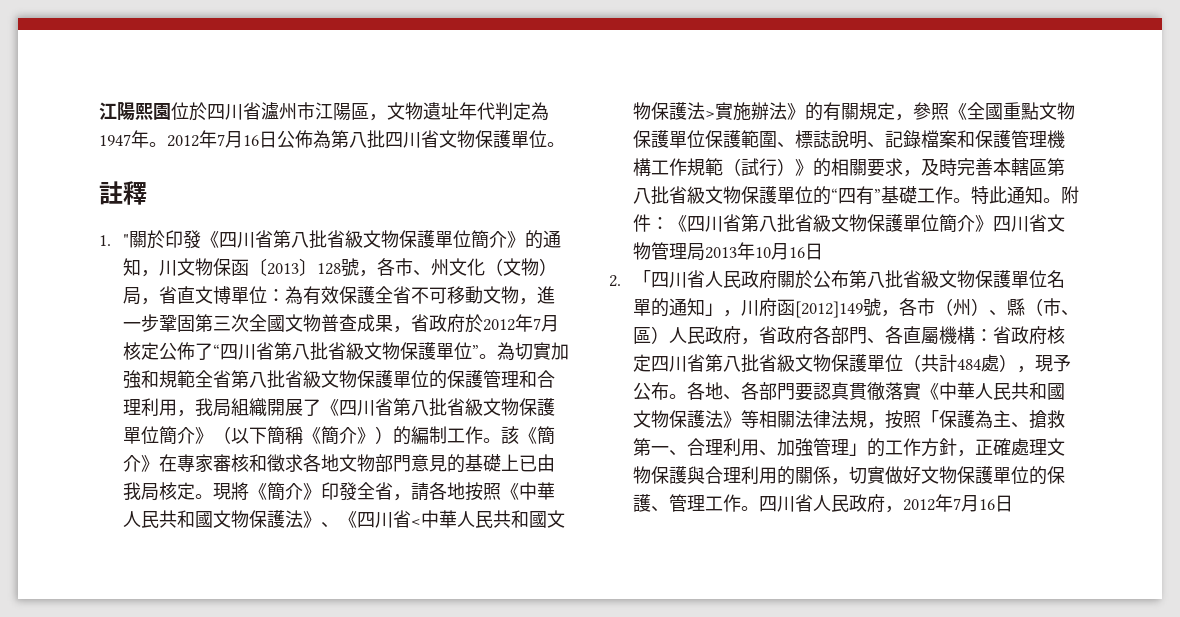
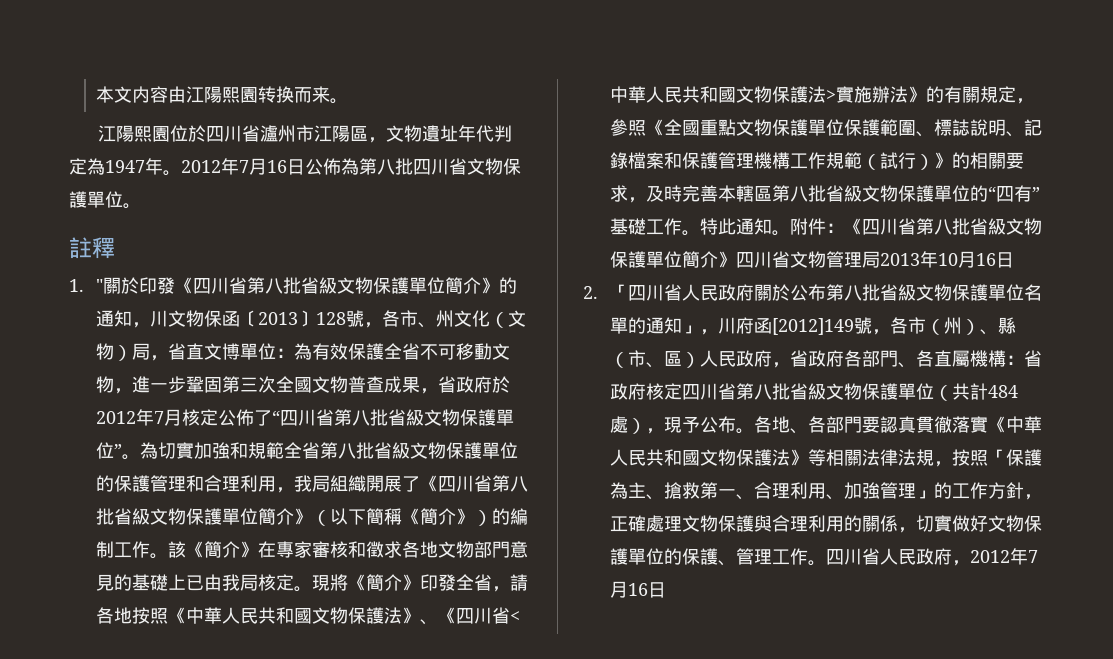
(99, 111) none -> [96,86,349,104] 本文内容由江陽熙園转换而来。 //

